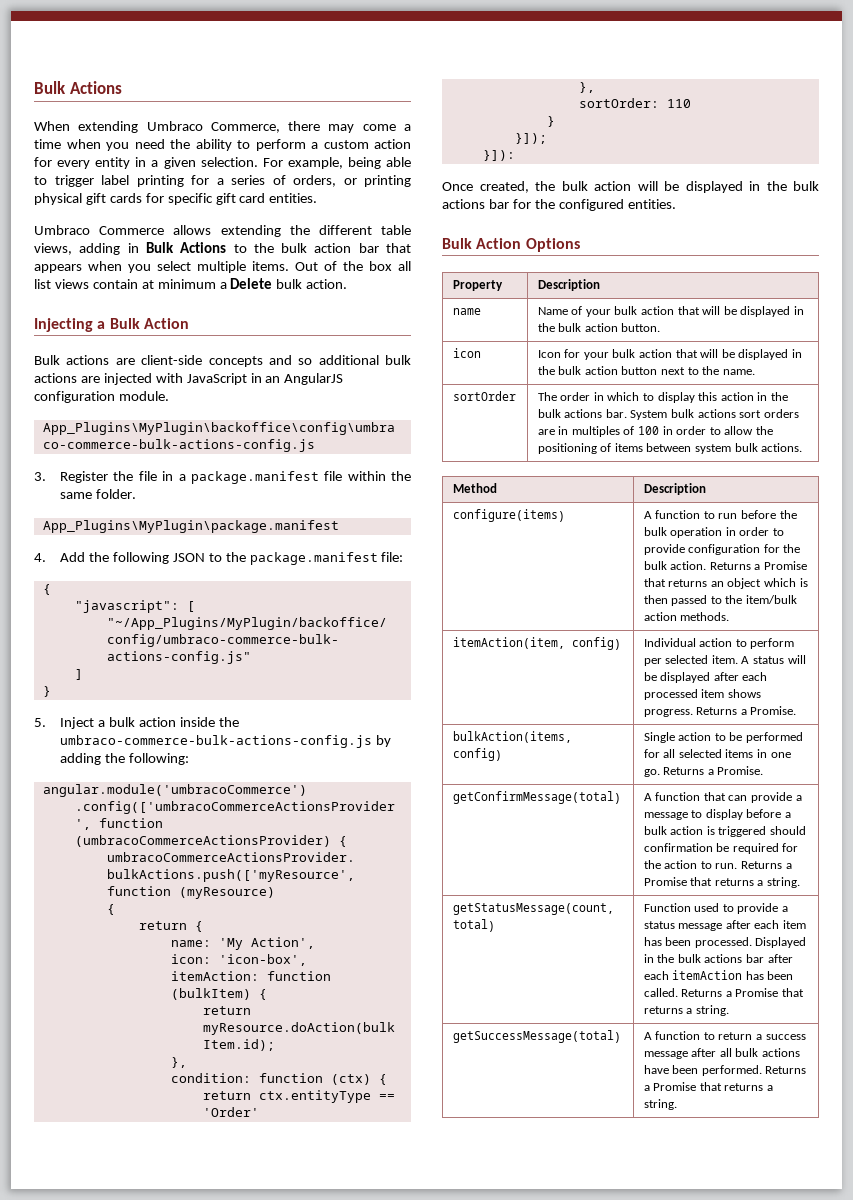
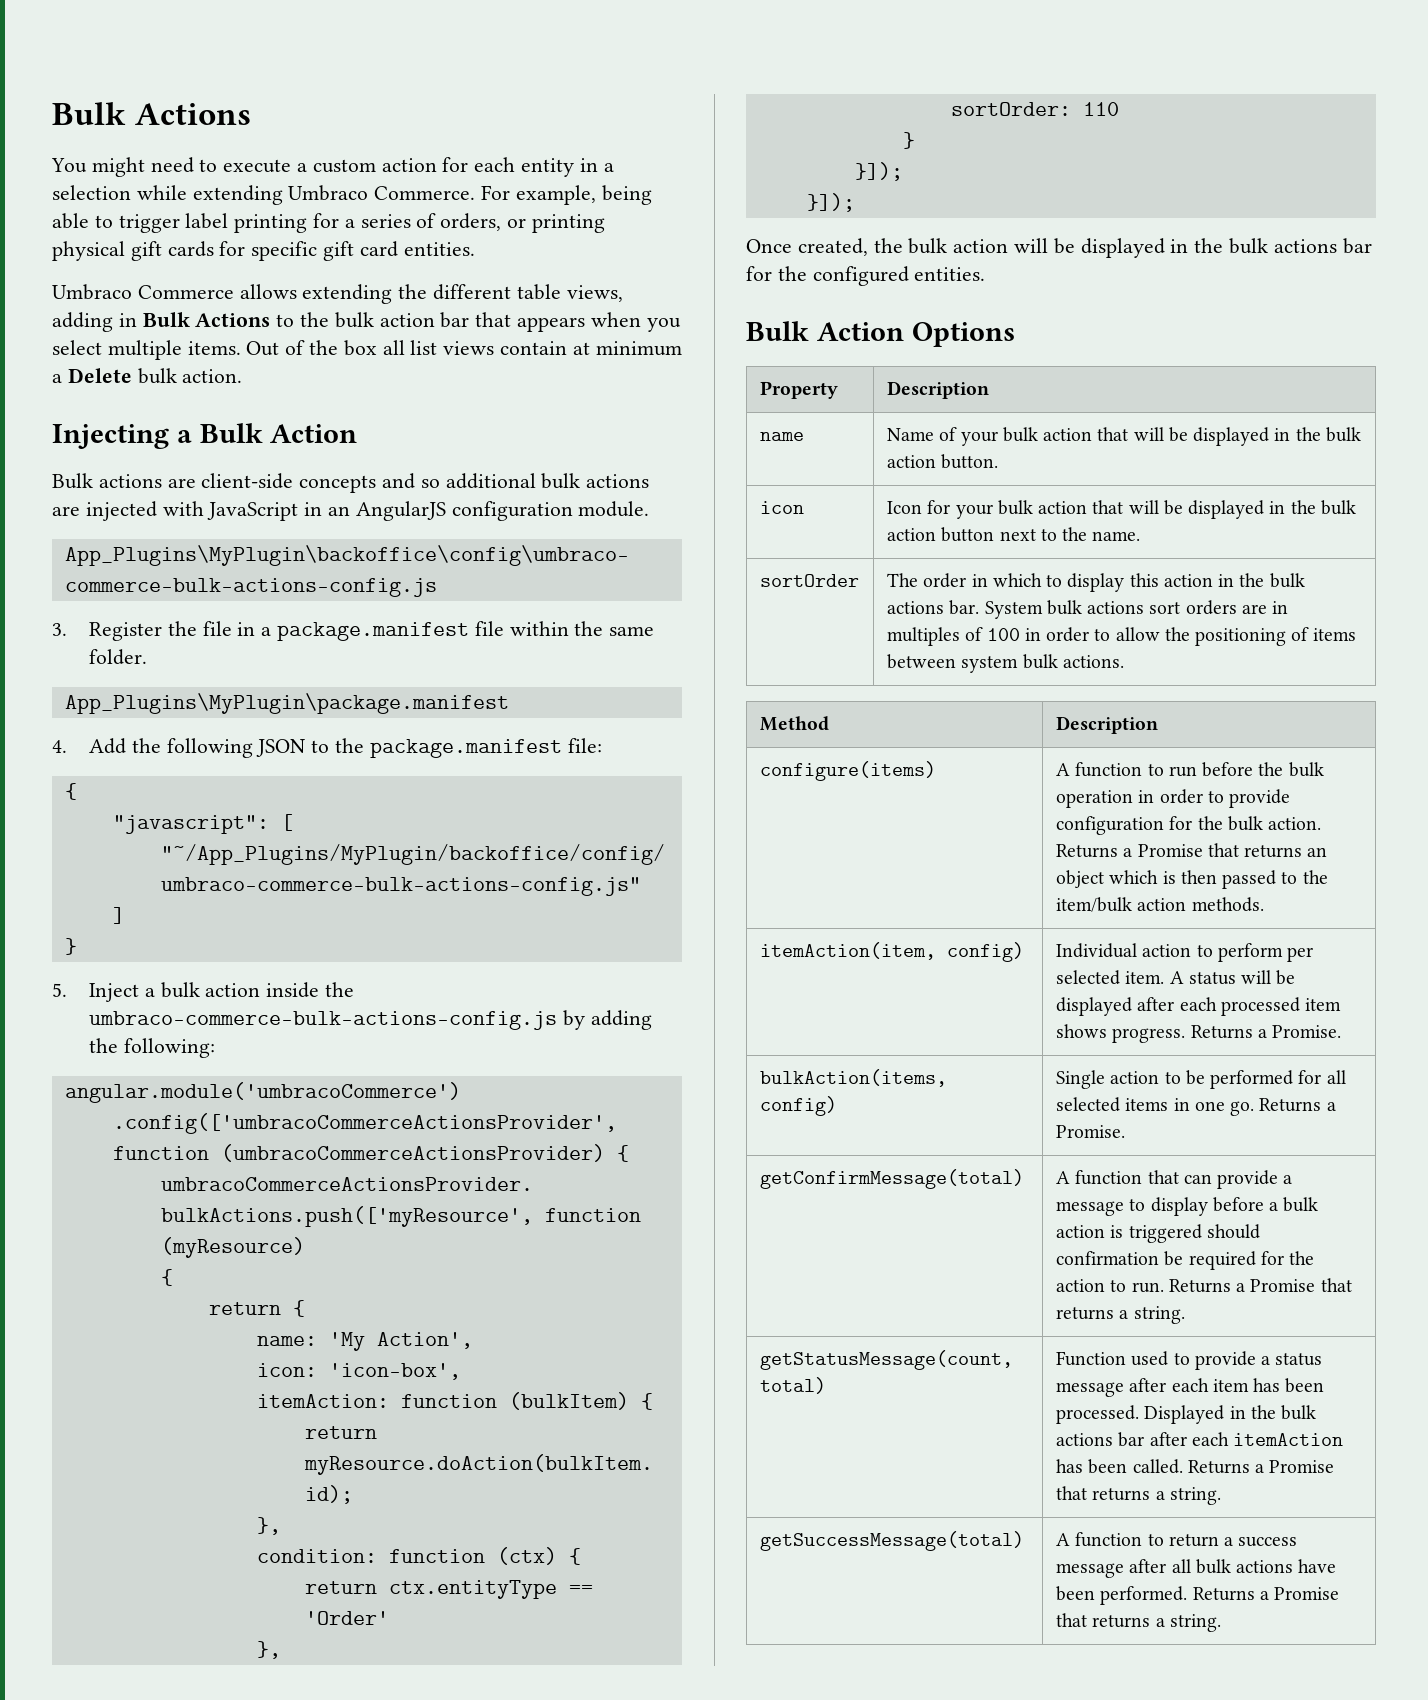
[34,121,411,133] [34,139,306,151] When extending Umbraco Commerce, there may come a time when you need the ability to perform -> [51,157,292,177] You might need to execute
[57,160,91,169] every -> [474,157,516,172] each
[163,157,258,169] given selection. -> [52,185,476,205] selection while extending Umbraco Commerce.
[482,150,515,161] }]): -> [806,193,855,212] }]);

